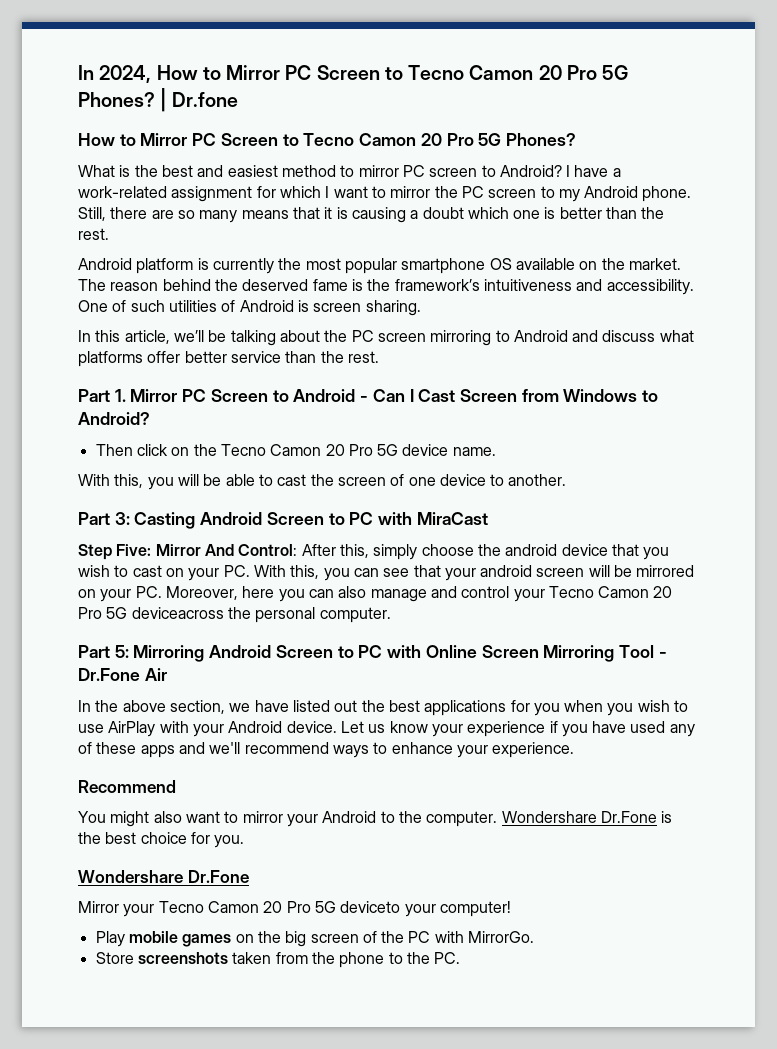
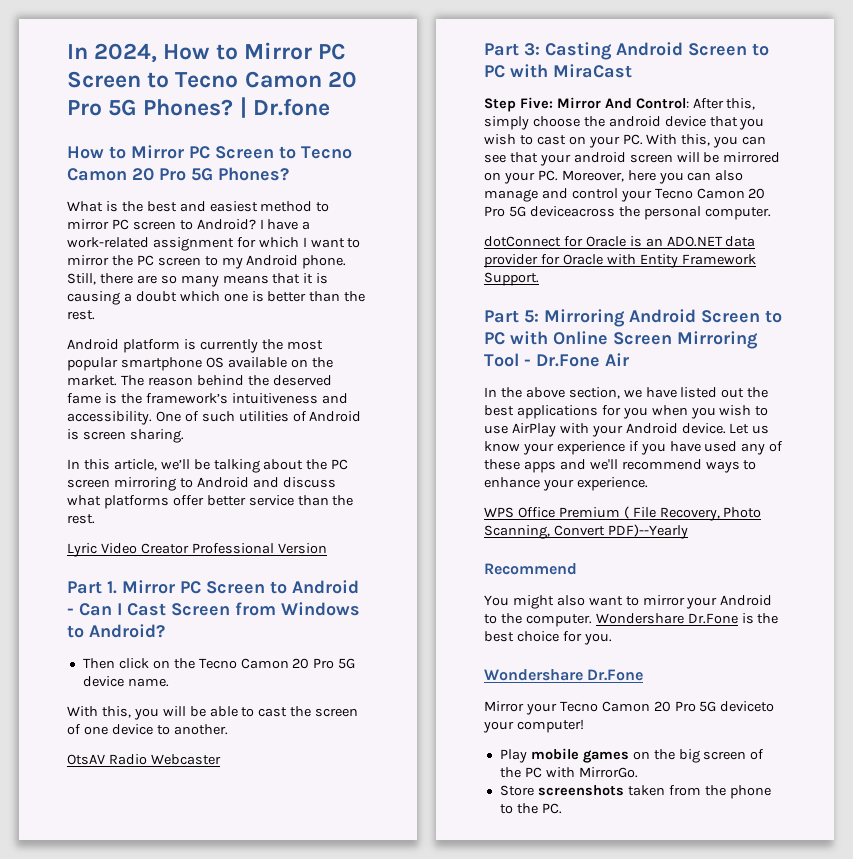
(379, 357) none -> [67,543,327,557] // Lyric Video Creator Professional Version
(567, 480) none -> [67,754,221,765] // OtsAV Radio Webcaster
(391, 615) none -> [484,236,756,247] [484,254,756,268] [484,272,539,286] // dotConnect for Oracle is an ADO.NET data provider for Oracle with Entity Framework Support.
(575, 750) none -> [484,506,762,521] [484,524,688,539] // WPS Office Premium ( File Recovery, Photo Scanning, Convert PDF)--Yearly

